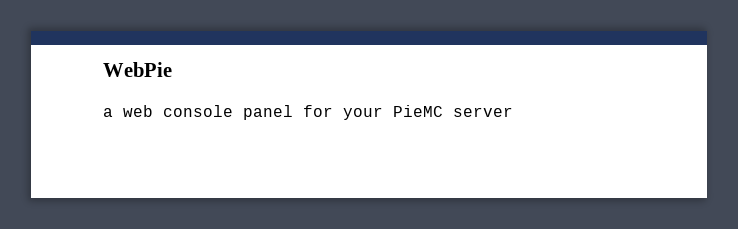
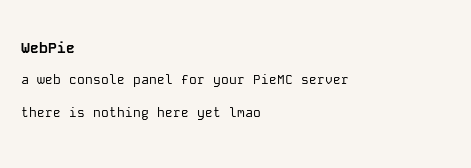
(513, 112) none -> [21,107,261,120] // there is nothing here yet lmao

